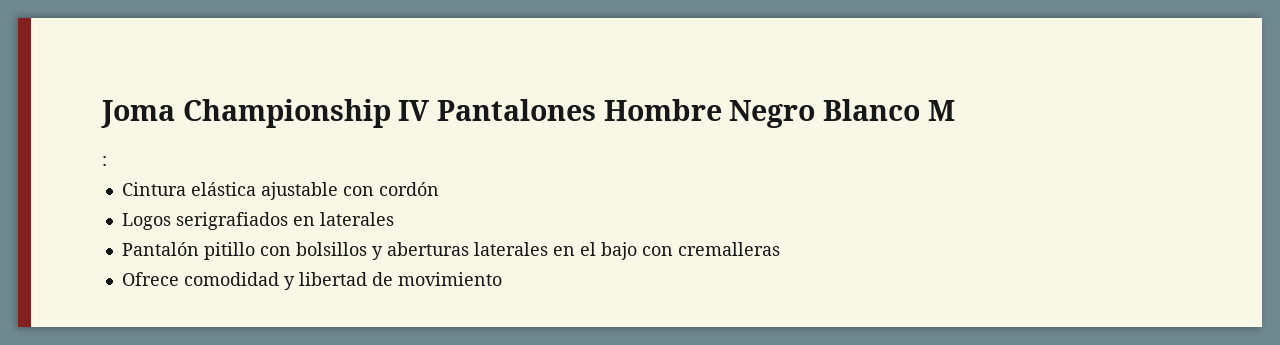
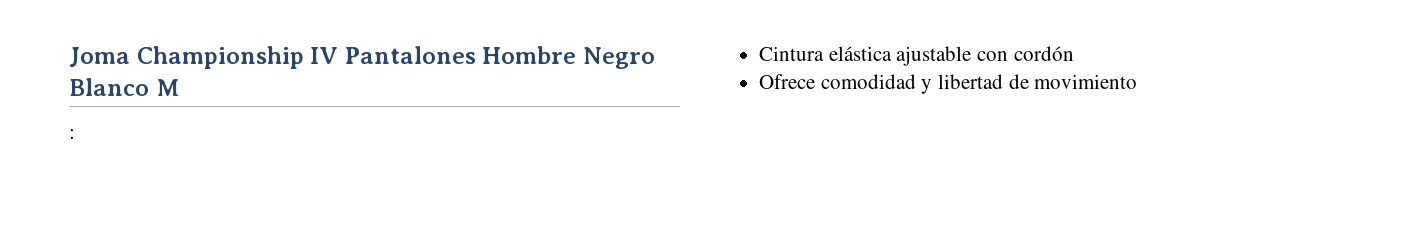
[121,212,394,230] [121,242,780,260] // Logos serigrafiados en laterales // Pantalón pitillo con bolsillos y aberturas laterales en el bajo con cremalleras -> (1074, 53) none

